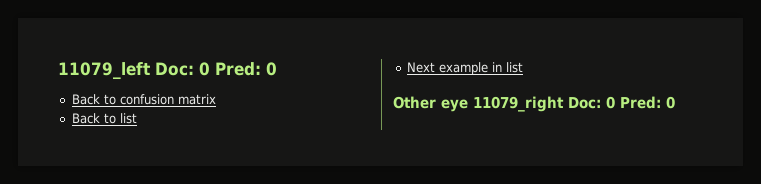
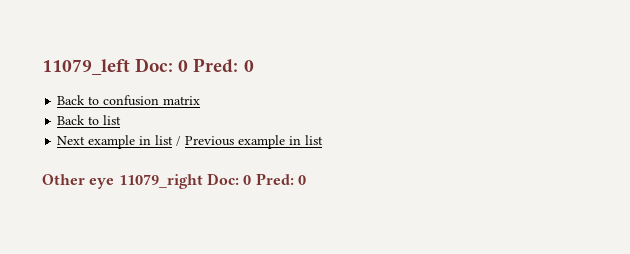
(523, 67) none -> [176,135,324,149] / Previous example in list

